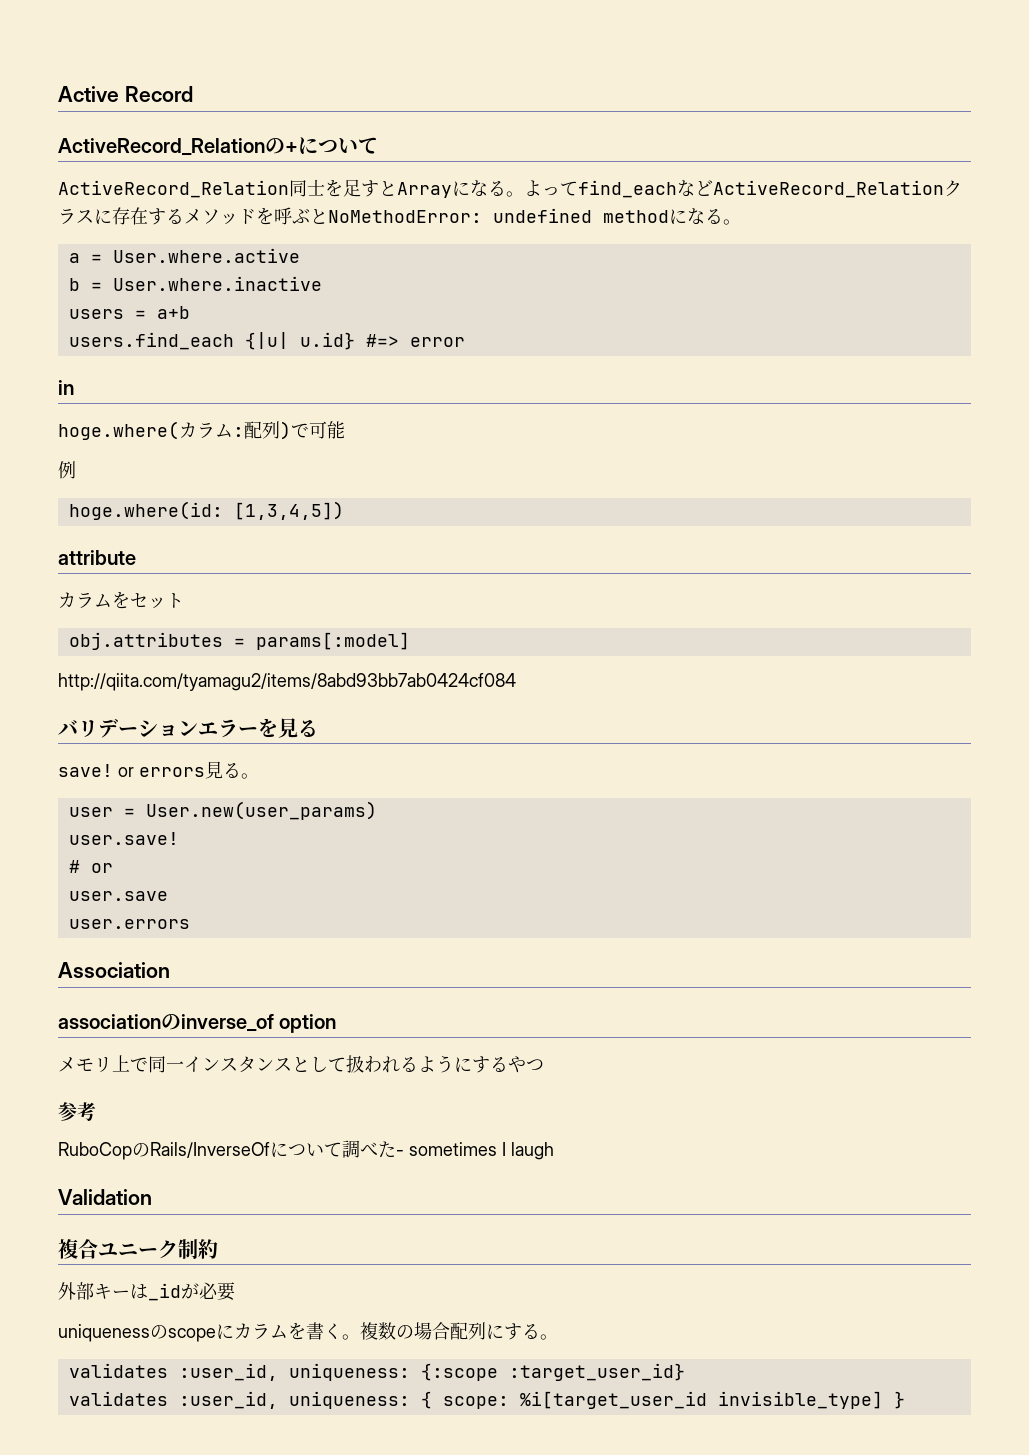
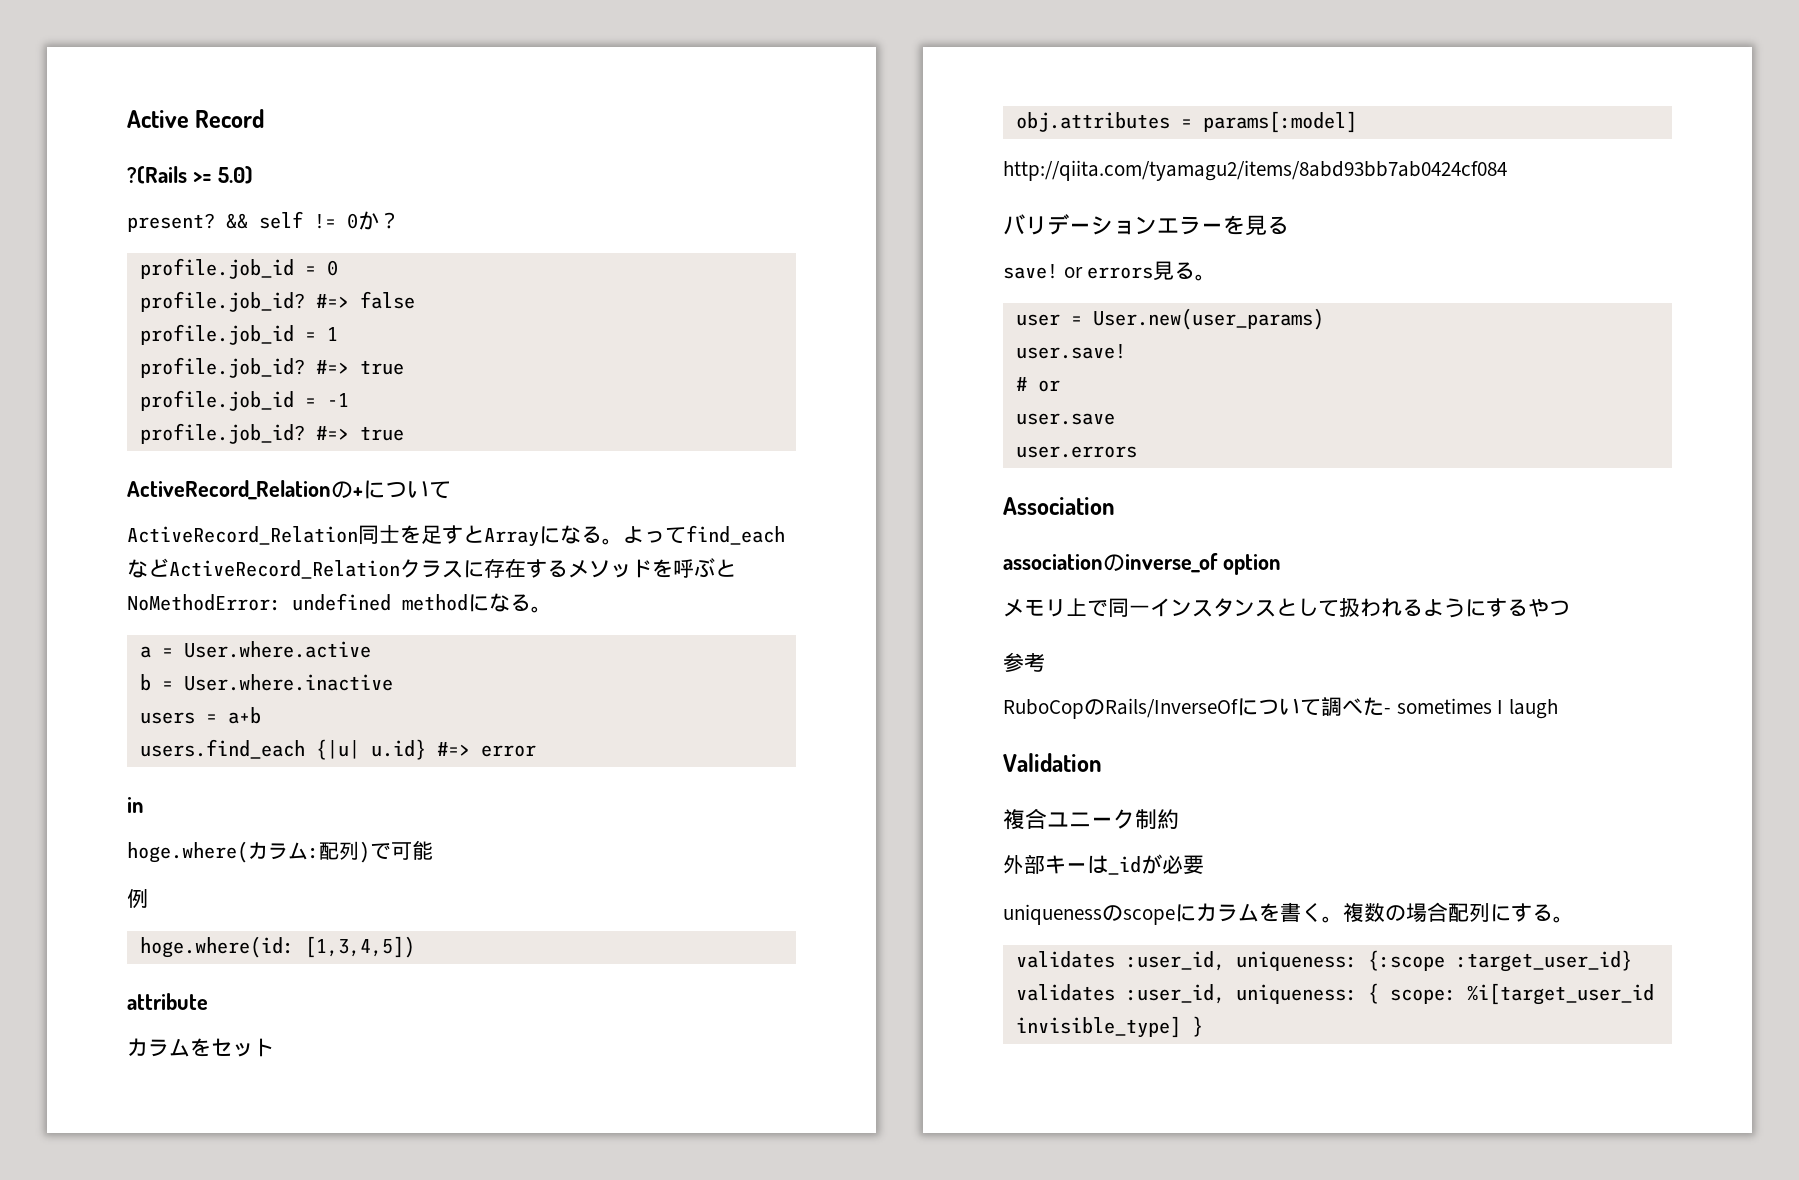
(193, 94) none -> [127,166,253,184] [127,211,400,232] [139,258,338,279] [139,291,415,312] [139,324,338,345] [139,357,404,378] [139,390,349,411] [139,423,404,444] // ?(Rails >= 5.0) // present? && self != 0か？ // profile.job_id = 0 // profile.job_id? #=> false // profile.job_id = 1 // profile.job_id? #=> true // profile.job_id = -1 // profile.job_id? #=> true

